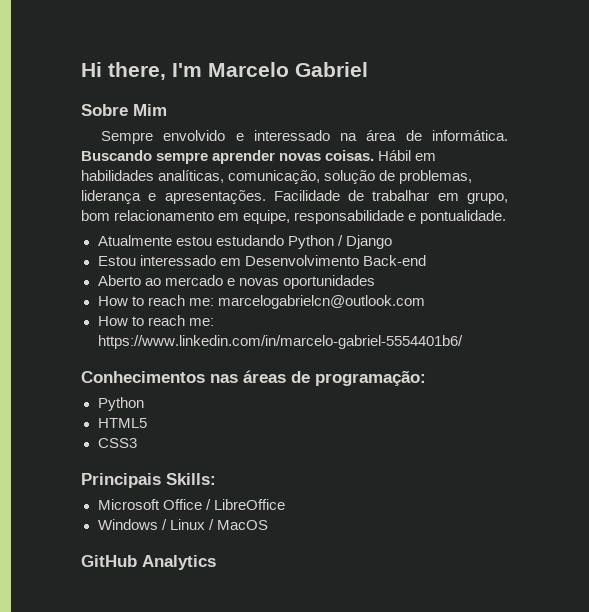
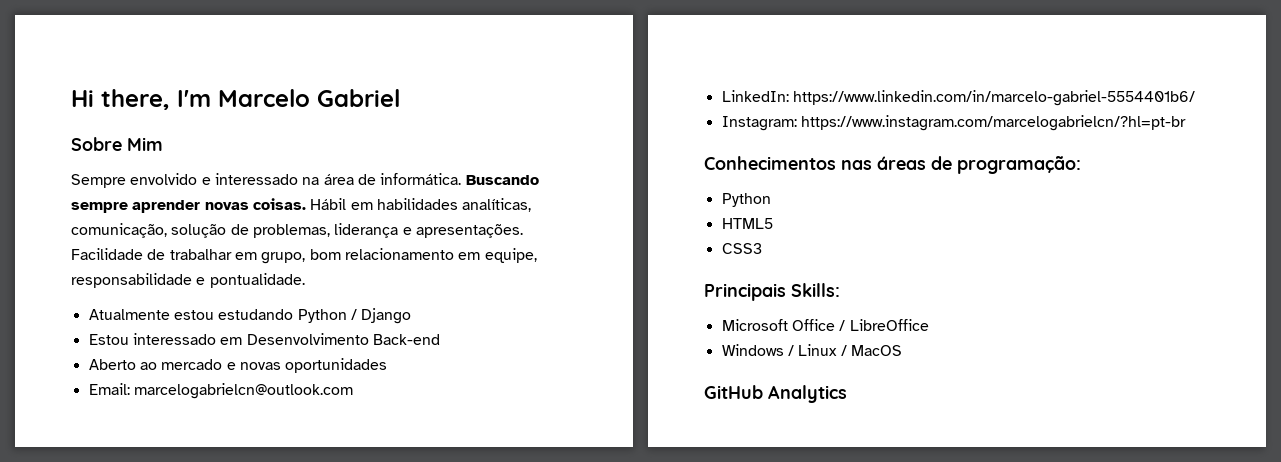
[97,295,425,309] [97,315,214,326] How to reach me: marcelogabrielcn@outlook.com // How to reach me: -> [88,383,353,399] [721,90,789,102] Email: marcelogabrielcn@outlook.com // LinkedIn:
(463, 342) none -> [721,115,1186,131] // Instagram: https://www.instagram.com/marcelogabrielcn/?hl=pt-br

